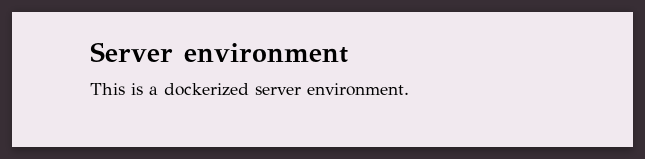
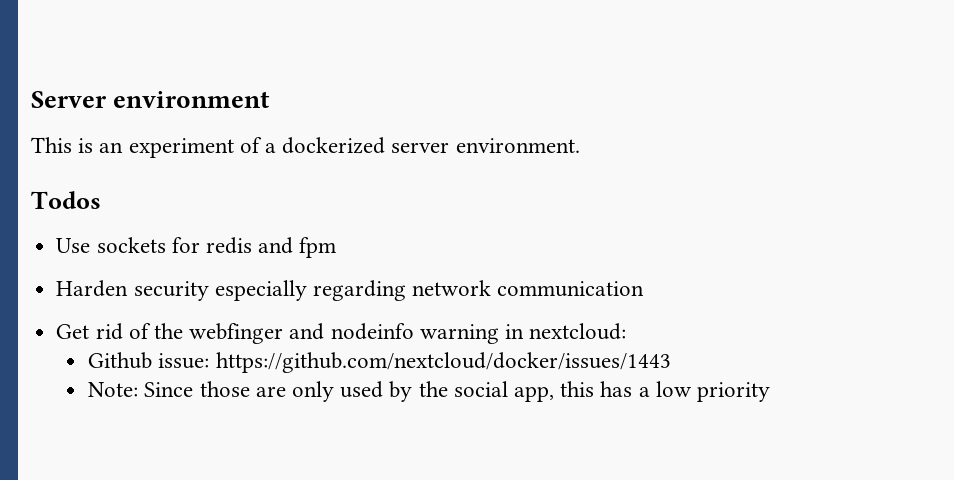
(143, 89) none -> [99,137,262,158] an experiment of
(409, 89) none -> [31,191,101,209] [56,237,337,258] [56,280,645,301] [56,323,627,344] [88,352,671,373] [88,381,771,402] // Todos // Use sockets for redis and fpm // Harden security especially regarding network communication // Get rid of the webfinger and nodeinfo warning in nextcloud: // Github issue: https://github.com/nextcloud/docker/issues/1443 // Note: Since those are only used by the social app, this has a low priority

